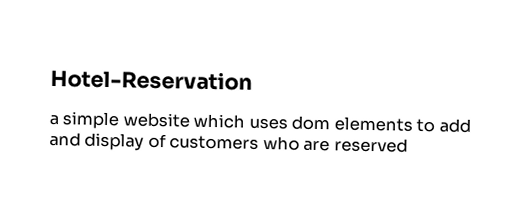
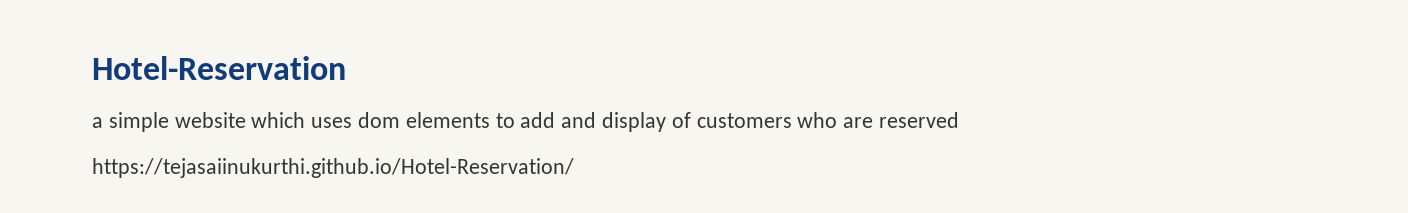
(408, 145) none -> [92,158,574,178] // https://tejasaiinukurthi.github.io/Hotel-Reservation/

